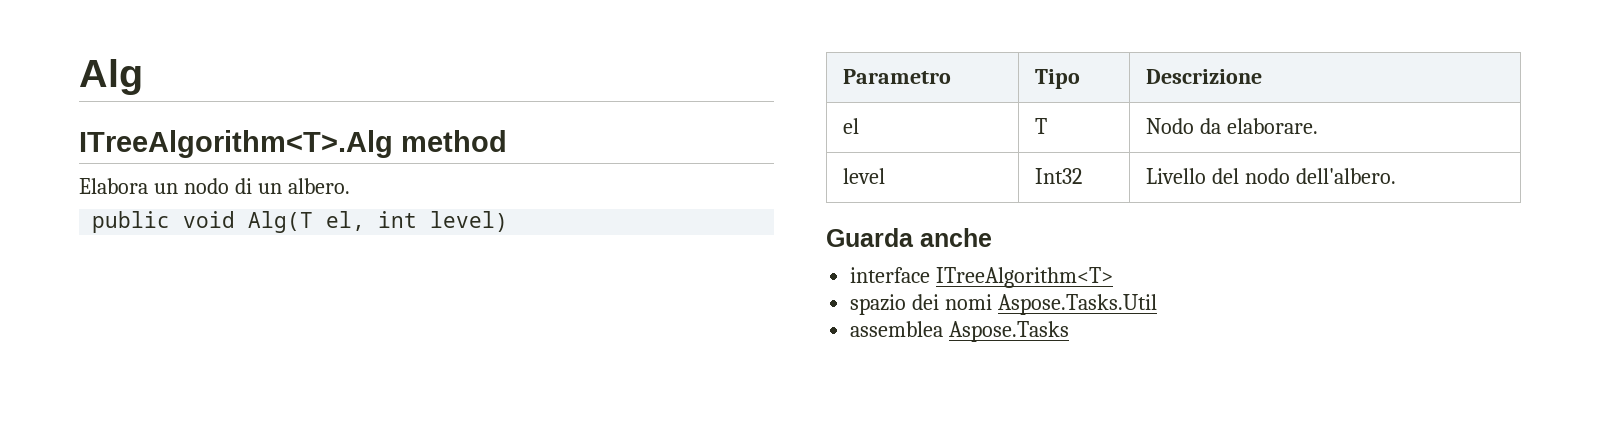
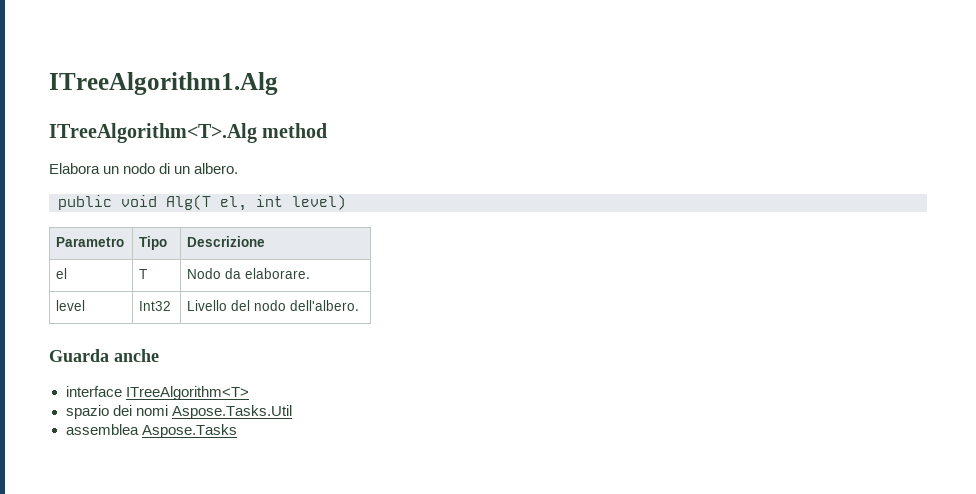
[79,59,143,95] Alg -> [49,72,278,95] ITreeAlgorithm1.Alg

